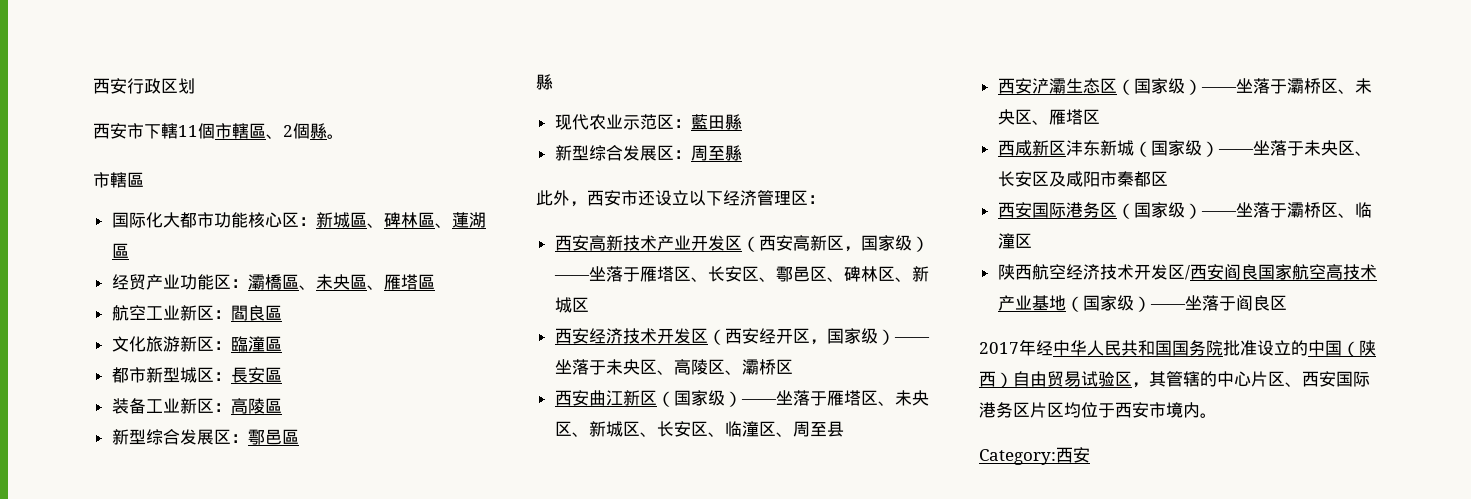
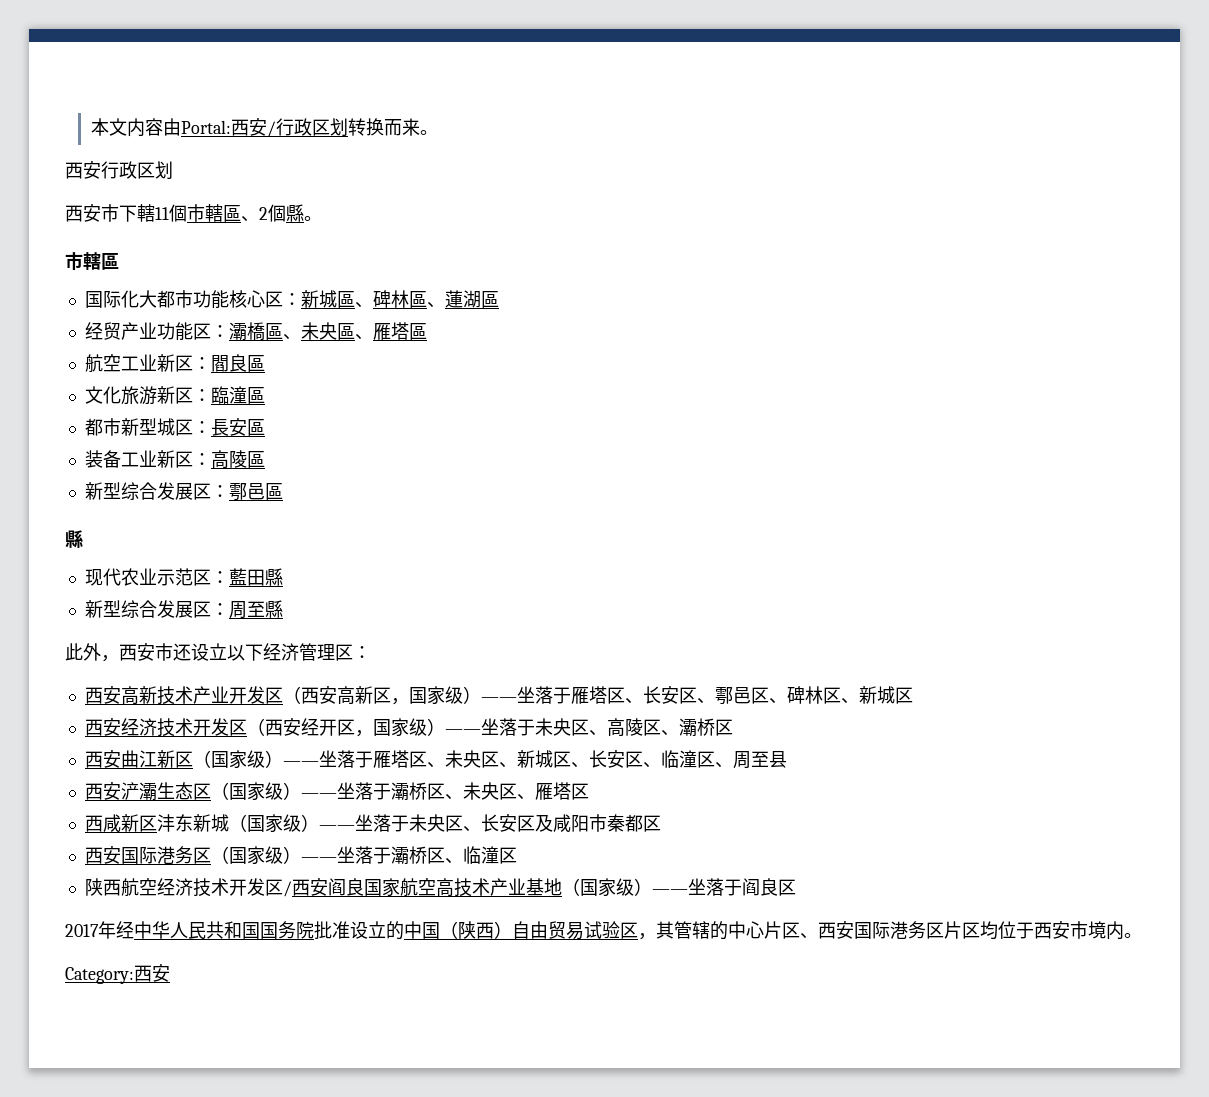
(93, 86) none -> [90,118,438,137] 本文内容由Portal:西安/行政区划转换而来。 //

